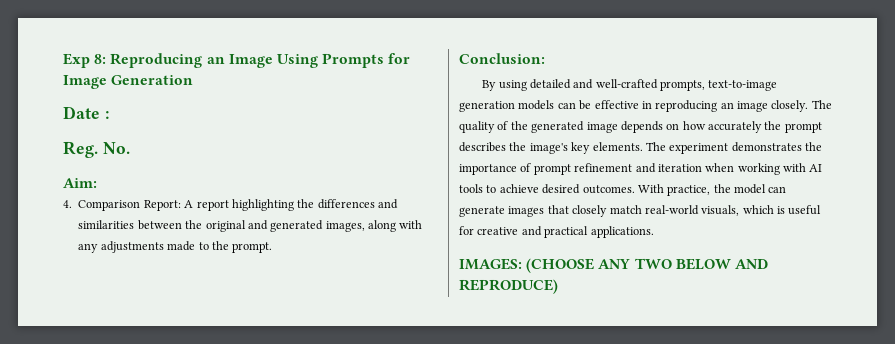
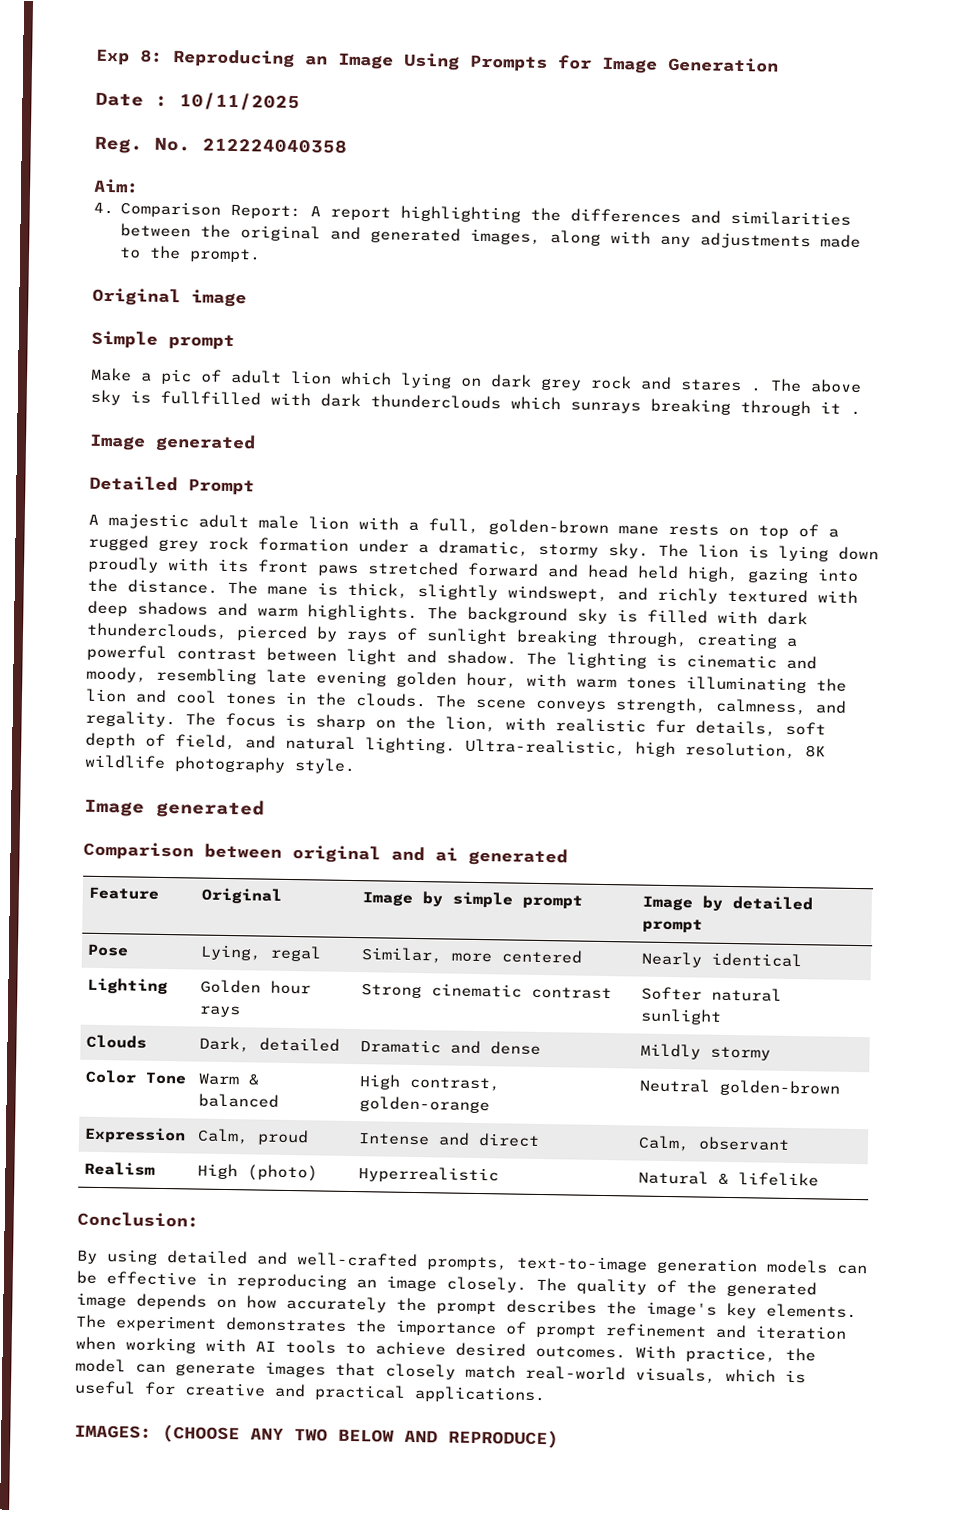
(109, 115) none -> [179,92,300,112] 10/11/2025
(130, 148) none -> [202,137,347,154] 212224040358
(273, 247) none -> [92,287,247,308] [91,330,235,351] [91,367,862,393] [90,389,861,417] [89,433,256,453] [89,475,255,496] [88,513,839,539] [88,534,879,562] [87,556,859,584] [87,578,858,604] [87,600,808,626] [86,622,798,649] [86,644,817,670] [86,666,847,694] [85,688,847,716] [85,710,826,737] [85,732,826,759] [84,754,356,775] [84,798,265,819] [83,841,568,867] [88,886,160,900] [201,887,283,904] [362,891,584,909] [642,895,814,911] [642,918,704,933] [87,943,130,957] [200,944,323,962] [361,947,584,964] [641,951,803,968] [87,977,169,995] [200,979,312,995] [199,1005,242,1018] [361,983,613,1000] [641,986,783,1002] [640,1008,723,1025] [86,1034,148,1049] [199,1036,341,1053] [360,1039,542,1056] [640,1043,772,1061] [85,1069,188,1085] [198,1072,261,1086] [198,1093,280,1108] [359,1074,501,1092] [359,1096,491,1114] [639,1078,841,1097] [84,1126,187,1144] [197,1128,310,1146] [358,1132,541,1147] [638,1135,791,1152] [84,1161,156,1176] [197,1163,319,1182] [358,1166,500,1184] [638,1170,820,1187] // Original image // Simple prompt // Make a pic of adult lion which lying on dark grey rock and stares . The above sky is fullfilled with dark thunderclouds which sunrays breaking through it . // Image generated // Detailed Prompt // A majestic adult male lion with a full, golden-brown mane rests on top of a rugged grey rock formation under a dramatic, stormy sky. The lion is lying down proudly with its front paws stretched forward and head held high, gazing into the distance. The mane is thick, slightly windswept, and richly textured with deep shadows and warm highlights. The background sky is filled with dark thunderclouds, pierced by rays of sunlight breaking through, creating a powerful contrast between light and shadow. The lighting is cinematic and moody, resembling late evening golden hour, with warm tones illuminating the lion and cool tones in the clouds. The scene conveys strength, calmness, and regality. The focus is sharp on the lion, with realistic fur details, soft depth of field, and natural lighting. Ultra-realistic, high resolution, 8K wildlife photography style. // Image generated // Comparison between original and ai generated // Feature | Original | Image by simple prompt | Image by detailed prompt // Pose | Lying, regal | Similar, more centered | Nearly identical // Lighting | Golden hour rays | Strong cinematic contrast | Softer natural sunlight // Clouds | Dark, detailed | Dramatic and dense | Mildly stormy // Color Tone | Warm & balanced | High contrast, golden-orange | Neutral golden-brown // Expression | Calm, proud | Intense and direct | Calm, observant // Realism | High (photo) | Hyperrealistic | Natural & lifelike

